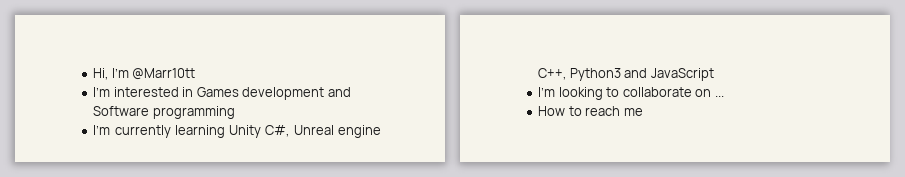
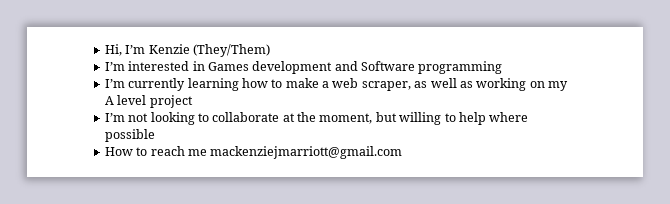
[132,68,196,80] @Marr10tt -> [148,44,270,57] Kenzie (They/Them)
[229,125,381,138] [538,68,714,81] [538,87,556,97] Unity C#, Unreal engine C++, Python3 and JavaScript // I’m -> [241,78,568,91] [104,95,193,108] [104,113,149,122] how to make a web scraper, as well as working on my A level project // I’m not
[695,89,724,97] on ... -> [282,112,529,125] [104,129,155,142] at the moment, but willing to help where possible
(643, 112) none -> [210,146,403,159] mackenziejmarriott@gmail.com

